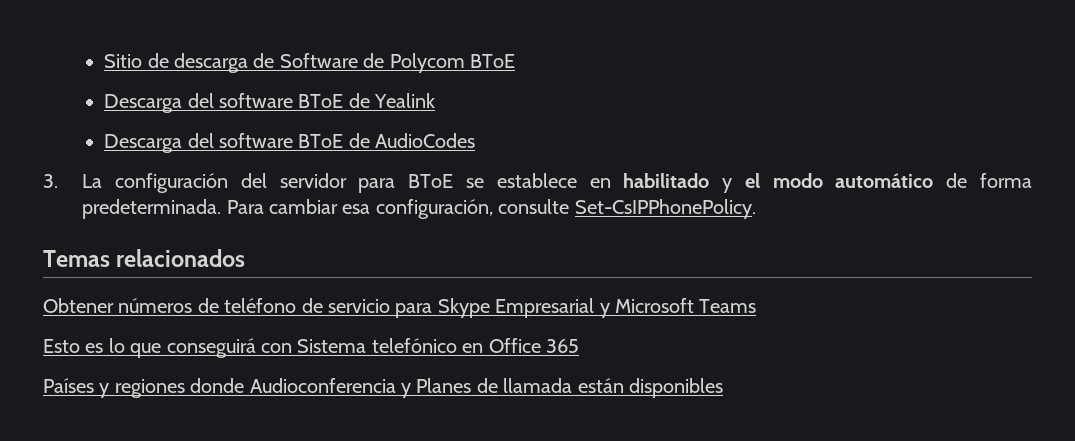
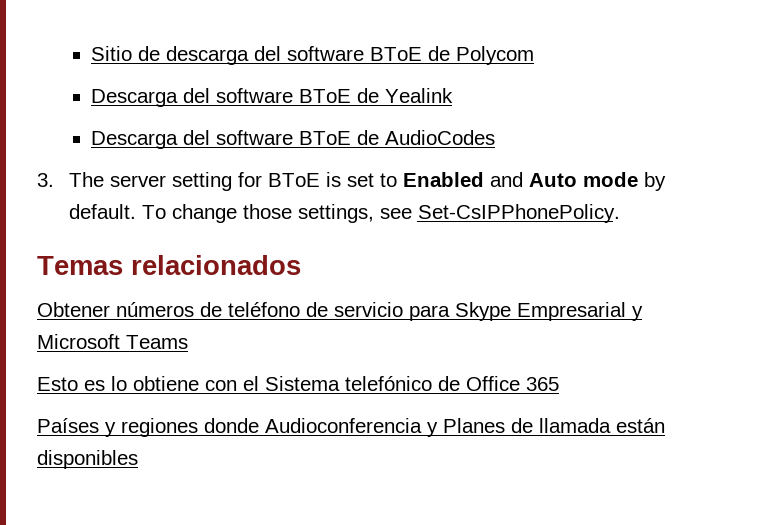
[253,53,358,68] de Software -> [254,46,423,61] del software BToE
[470,54,516,68] BToE -> (535, 55) none
[82,173,1032,193] [82,199,570,219] La configuración del servidor para BToE se establece en habilitado y el modo automático de forma predeterminada. Para cambiar esa configuración, consulte -> [68,172,666,191] [68,204,412,223] The server setting for BToE is set to Enabled and Auto mode by default. To change those settings, see
[130,338,292,358] que conseguirá con -> [133,376,259,391] obtiene con el
[462,343,484,353] en -> [438,376,460,391] de

